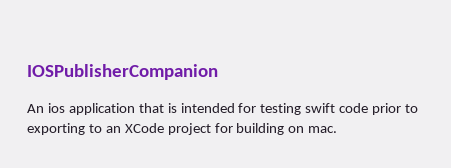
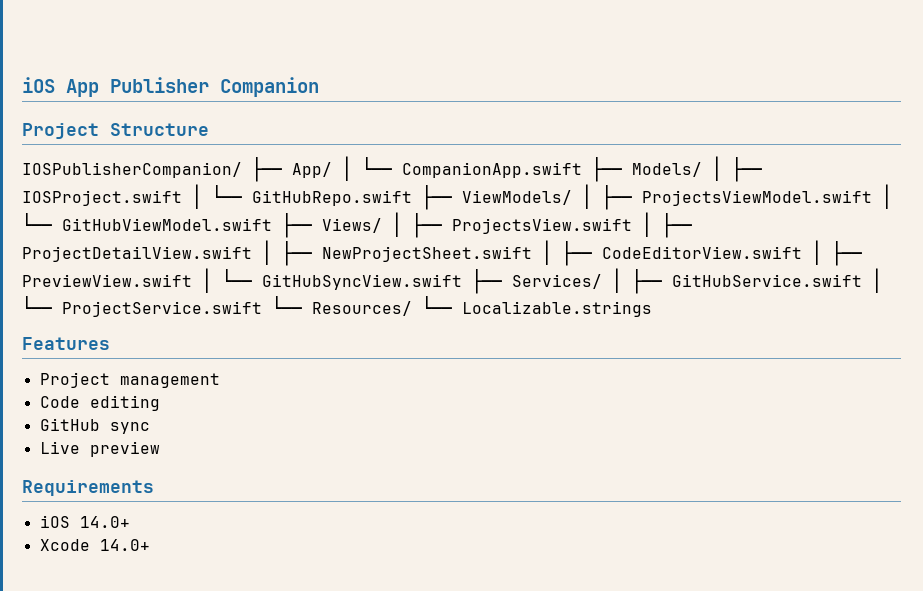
[27,64,218,80] [27,103,419,115] [27,123,338,135] IOSPublisherCompanion // An ios application that is intended for testing swift code prior to exporting to an XCode project for building on mac. -> [22,77,319,97] [22,123,209,139] [22,156,762,182] [22,184,892,210] [22,212,692,238] [22,240,862,266] [22,268,882,294] [22,296,652,317] [22,337,110,350] [39,372,220,388] [39,395,160,411] [39,418,150,434] [39,441,160,457] [22,480,154,496] [39,515,130,528] [39,539,150,551] iOS App Publisher Companion // Project Structure // IOSPublisherCompanion/ ├── App/ │ └── CompanionApp.swift ├── Models/ │ ├── IOSProject.swift │ └── GitHubRepo.swift ├── ViewModels/ │ ├── ProjectsViewModel.swift │ └── GitHubViewModel.swift ├── Views/ │ ├── ProjectsView.swift │ ├── ProjectDetailView.swift │ ├── NewProjectSheet.swift │ ├── CodeEditorView.swift │ ├── PreviewView.swift │ └── GitHubSyncView.swift ├── Services/ │ ├── GitHubService.swift │ └── ProjectService.swift └── Resources/ └── Localizable.strings // Features // Project management // Code editing // GitHub sync // Live preview // Requirements // iOS 14.0+ // Xcode 14.0+

